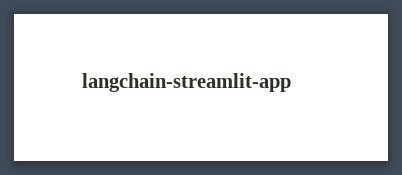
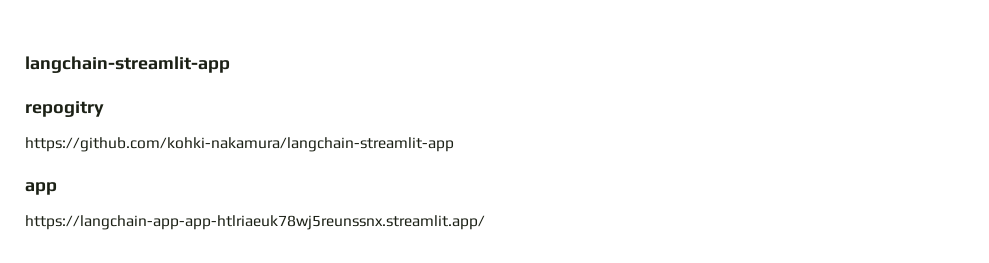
(291, 82) none -> [25,101,104,117] [25,137,454,152] [25,182,57,195] [25,215,485,230] // repogitry // https://github.com/kohki-nakamura/langchain-streamlit-app // app // https://langchain-app-app-htlriaeuk78wj5reunssnx.streamlit.app/

